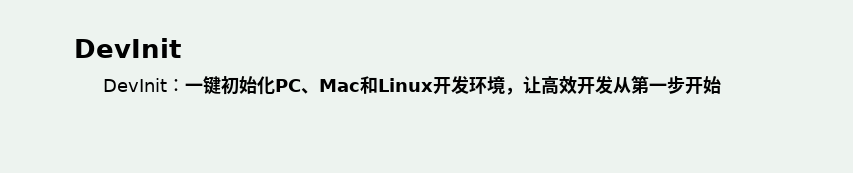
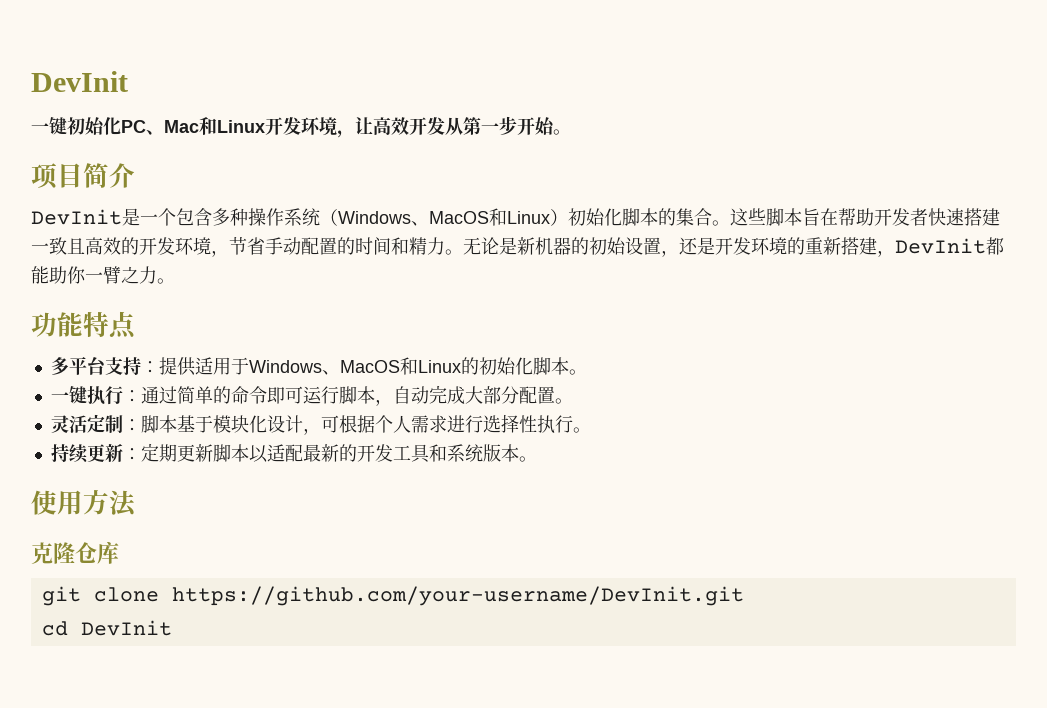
[102,78,185,92] DevInit： -> (128, 81) none
(721, 85) none -> [553,129,571,135] [31,163,135,189] [31,208,1000,226] [31,237,1004,257] [31,266,175,284] [31,311,136,339] [50,356,587,376] [50,385,573,406] [50,414,591,435] [50,443,537,463] [31,490,137,517] [31,541,119,564] [41,586,744,606] [41,620,172,636] 。 // 项目简介 // DevInit是一个包含多种操作系统（Windows、MacOS和Linux）初始化脚本的集合。这些脚本旨在帮助开发者快速搭建一致且高效的开发环境，节省手动配置的时间和精力。无论是新机器的初始设置，还是开发环境的重新搭建，DevInit都能助你一臂之力。 // 功能特点 // 多平台支持：提供适用于Windows、MacOS和Linux的初始化脚本。 // 一键执行：通过简单的命令即可运行脚本，自动完成大部分配置。 // 灵活定制：脚本基于模块化设计，可根据个人需求进行选择性执行。 // 持续更新：定期更新脚本以适配最新的开发工具和系统版本。 // 使用方法 // 克隆仓库 // git clone https://github.com/your-username/DevInit.git // cd DevInit

